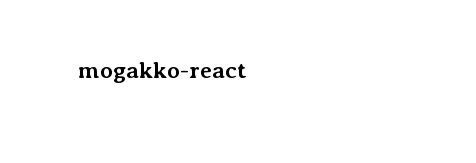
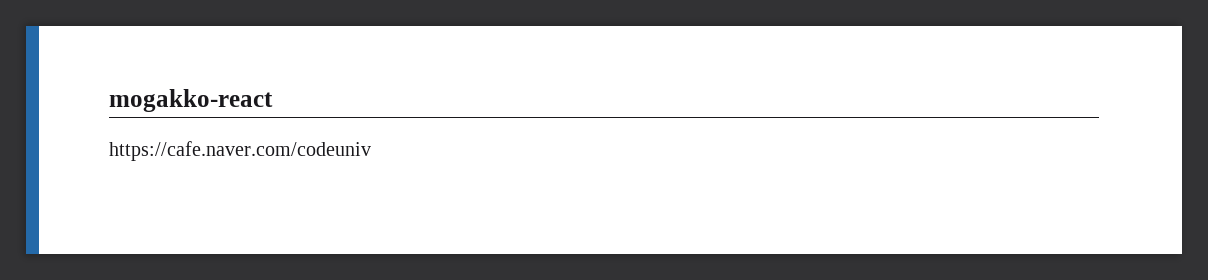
(247, 72) none -> [109,141,371,161] // https://cafe.naver.com/codeuniv

